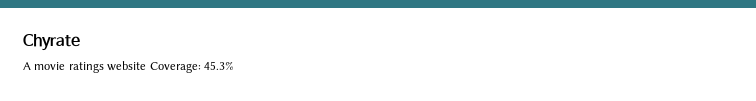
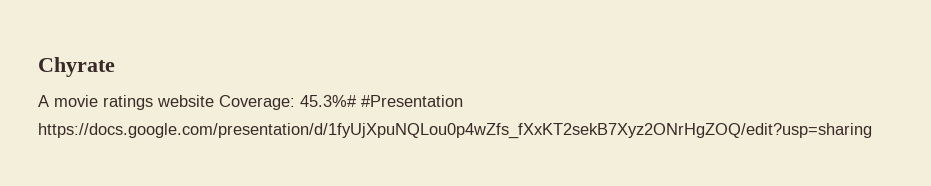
[203,61,234,70] 45.3% -> [300,95,463,107] [38,123,872,139] 45.3%# #Presentation https://docs.google.com/presentation/d/1fyUjXpuNQLou0p4wZfs_fXxKT2sekB7Xyz2ONrHgZOQ/edit?usp=sharing

